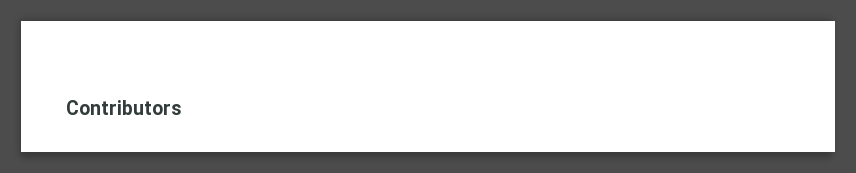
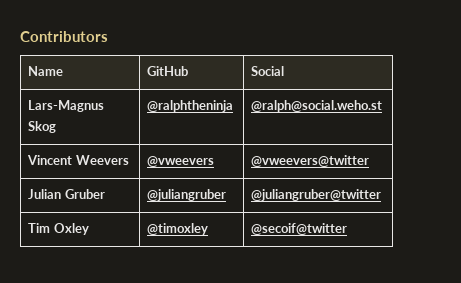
(182, 107) none -> [28,66,64,76] [147,66,189,76] [251,66,285,76] [28,100,105,112] [28,121,57,133] [147,100,234,112] [251,100,383,112] [27,155,129,165] [147,156,215,167] [251,155,370,167] [28,189,105,199] [147,189,227,201] [251,189,382,201] [28,223,89,235] [147,223,209,235] [251,223,348,235] // Name | GitHub | Social // Lars-Magnus Skog | @ralphtheninja | @ralph@social.weho.st // Vincent Weevers | @vweevers | @vweevers@twitter // Julian Gruber | @juliangruber | @juliangruber@twitter // Tim Oxley | @timoxley | @secoif@twitter

